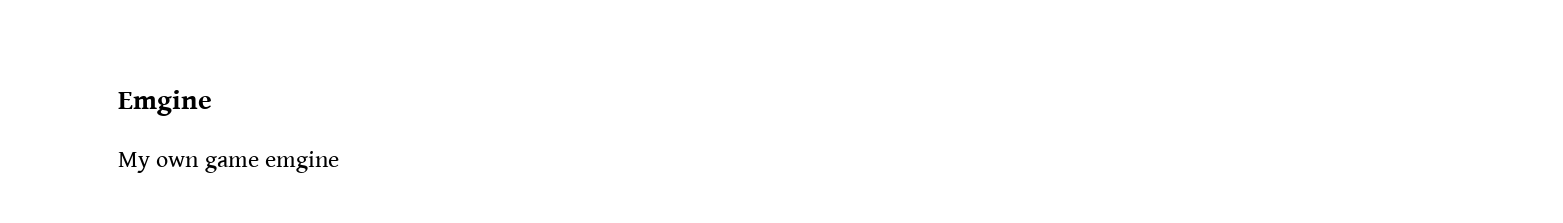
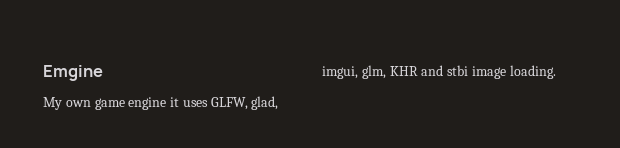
[265,151,340,173] emgine -> [128,96,279,110] [322,65,556,79] engine it uses GLFW, glad, imgui, glm, KHR and stbi image loading.

